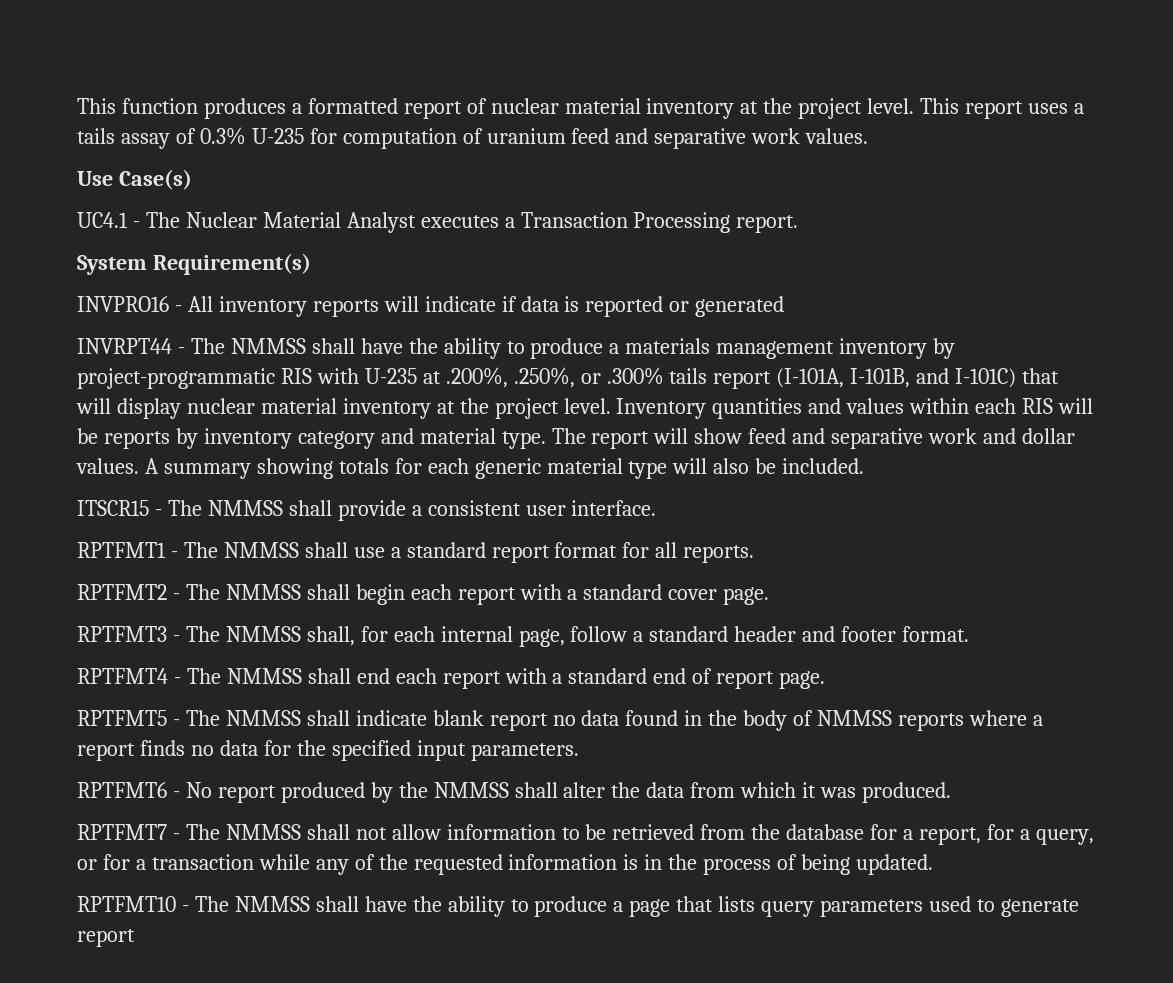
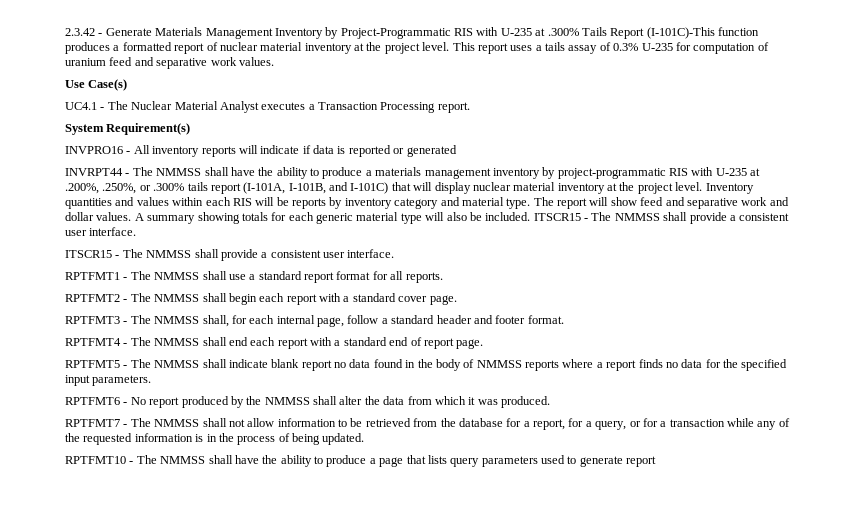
[77,98,116,114] This -> [65,27,715,39] 2.3.42 - Generate Materials Management Inventory by Project-Programmatic RIS with U-235 at .300% Tails Report (I-101C)-This
(865, 466) none -> [533,212,790,224] [65,227,137,236] ITSCR15 - The NMMSS shall provide a consistent user interface.

